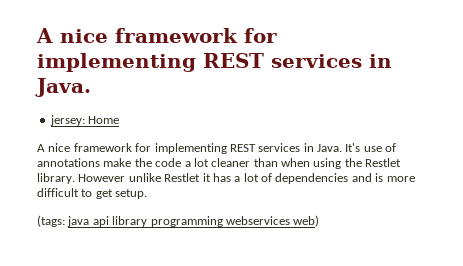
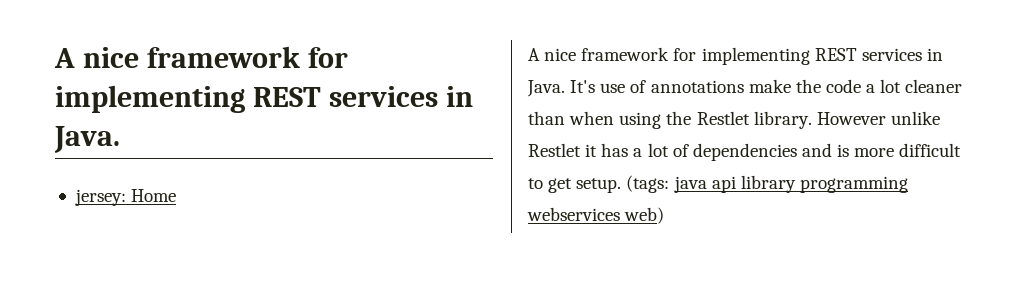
(148, 194) // -> (622, 185) none

